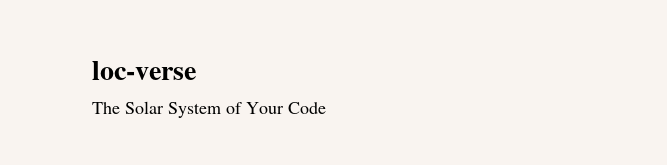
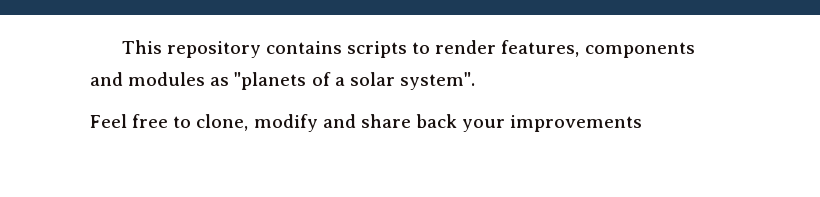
[92,61,196,80] [92,101,326,118] loc-verse // The Solar System of Your Code -> [121,40,695,58] [90,72,475,90] [90,114,643,132] This repository contains scripts to render features, components and modules as "planets of a solar system". // Feel free to clone, modify and share back your improvements

